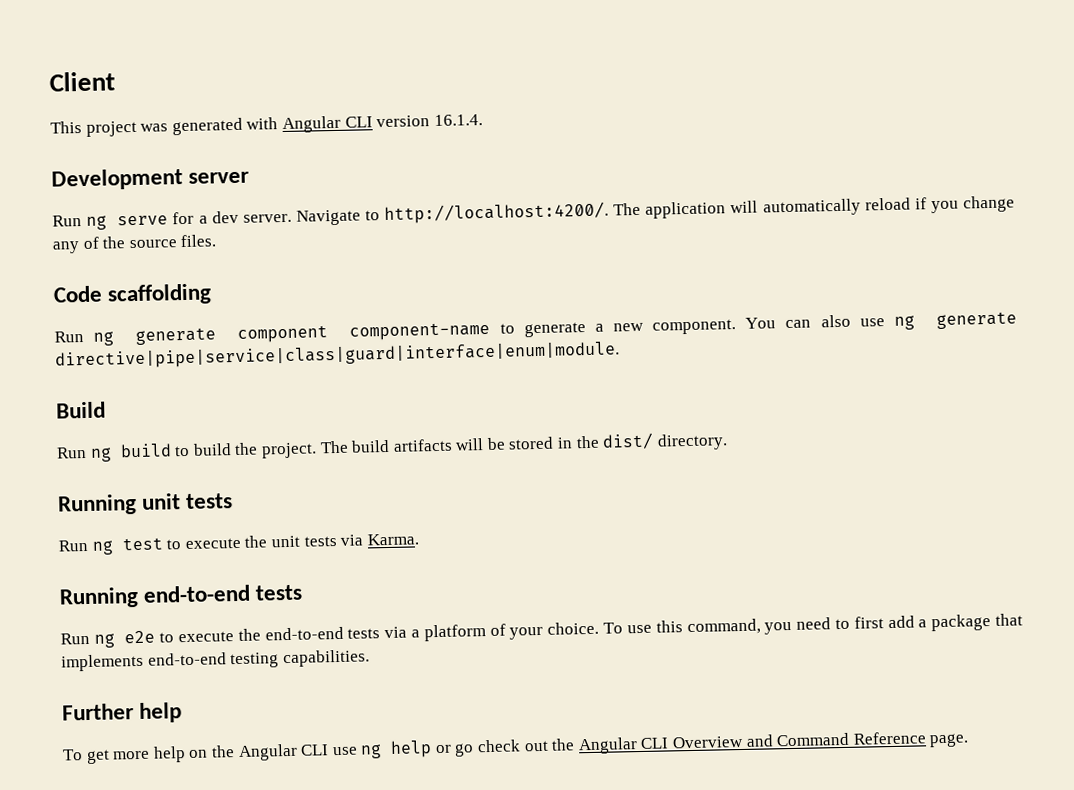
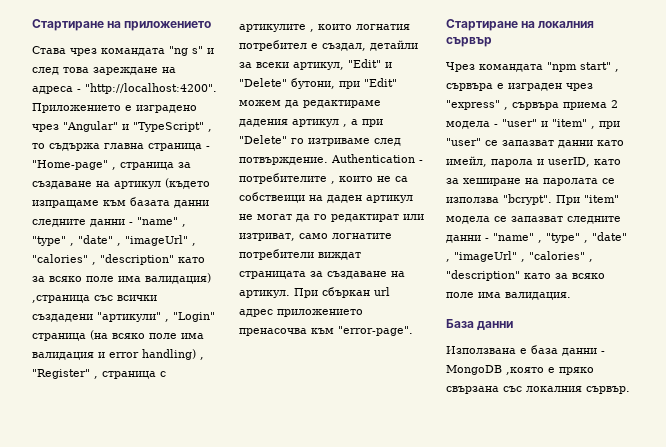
[49,71,115,92] [50,114,483,137] [51,168,250,191] [52,195,1016,230] [52,234,217,254] [53,283,213,306] [54,311,1018,346] [55,341,620,370] [56,401,106,419] [56,432,728,462] [57,493,234,516] [58,533,419,555] [59,584,304,609] [60,613,1023,648] [61,649,370,672] [62,702,183,723] [62,731,970,765] Client // This project was generated with Angular CLI version 16.1.4. // Development server // Run ng serve for a dev server. Navigate to http://localhost:4200/. The application will automatically reload if you change any of the source files. // Code scaffolding // Run ng generate component component-name to generate a new component. You can also use ng generate directive|pipe|service|class|guard|interface|enum|module. // Build // Run ng build to build the project. The build artifacts will be stored in the dist/ directory. // Running unit tests // Run ng test to execute the unit tests via Karma. // Running end-to-end tests // Run ng e2e to execute the end-to-end tests via a platform of your choice. To use this command, you need to first add a package that implements end-to-end testing capabilities. // Further help // To get more help on the Angular CLI use ng help or go check out the Angular CLI Overview and Command Reference page. -> [32,19,212,31] [32,46,214,56] [32,67,176,75] [32,83,217,94] [32,103,197,113] [32,121,212,132] [32,143,210,151] [32,160,191,170] [32,178,210,189] [32,197,209,208] [32,217,186,227] [32,235,196,246] [32,254,205,265] [32,273,211,284] [32,295,157,303] [32,312,215,322] [32,330,204,341] [32,349,204,360] [32,369,166,379] [239,24,410,32] [239,40,418,51] [239,59,392,70] [239,78,397,89] [239,100,381,108] [239,119,383,127] [239,135,401,146] [239,154,423,165] [239,173,408,184] [239,192,413,203] [239,214,424,222] [239,233,392,241] [239,249,361,260] [239,271,405,279] [239,287,390,298] [239,309,363,317] [239,326,413,336] [446,19,595,31] [446,37,492,47] [446,62,619,72] [446,83,593,91] [446,100,618,110] [446,119,620,129] [446,138,624,148] [446,156,621,167] [446,178,615,186] [446,194,619,205] [446,216,621,224] [446,232,627,243] [446,251,593,262] [446,270,605,281] [446,292,571,300] [446,319,514,330] [446,345,605,356] [446,365,594,375] [446,386,630,394] Стартиране на приложението // Става чрез командата "ng s" и след това зареждане на адреса - "http://localhost:4200". Приложението е изградено чрез "Angular" и "TypeScript" , то съдържа главна страница - "Home-page" , страница за създаване на артикул (където изпращаме към базата данни следните данни - "name" , "type" , "date" , "imageUrl" , "calories" , "description" като за всяко поле има валидация) ,страница със всички създадени "артикули" , "Login" страница (на всяко поле има валидация и error handling) , "Register" , страница с артикулите , които логнатия потребител е създал, детайли за всеки артикул, "Edit" и "Delete" бутони, при "Edit" можем да редактираме дадения артикул , а при "Delete" го изтриваме след потвърждение. Authentication - потребителите , които не са собствеици на даден артикул не могат да го редактират или изтриват, само логнатите потребители виждат страницата за създаване на артикул. При сбъркан url адрес приложението пренасочва към "error-page". // Стартиране на локалния сървър // Чрез командата "npm start" , сървъра е изграден чрез "express" , сървъра приема 2 модела - "user" и "item" , при "user" се запазват данни като имейл, парола и userID, като за хеширане на паролата се използва "bcrypt". При "item" модела се запазват следните данни - "name" , "type" , "date" , "imageUrl" , "calories" , "description" като за всяко поле има валидация. // База данни // Използвана е база данни - MongoDB ,която е пряко свързана със локалния сървър.

